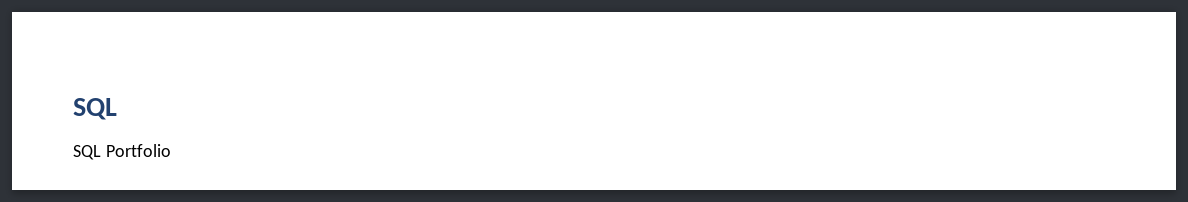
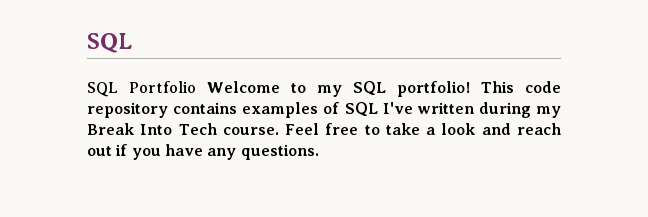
(171, 150) none -> [207,81,561,97] [87,102,561,118] [87,123,562,135] [87,144,319,160] Welcome to my SQL portfolio! This code repository contains examples of SQL I've written during my Break Into Tech course. Feel free to take a look and reach out if you have any questions.

